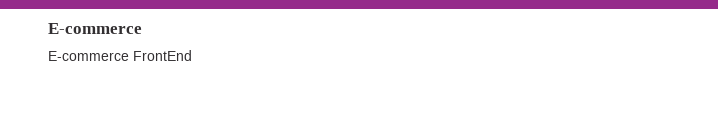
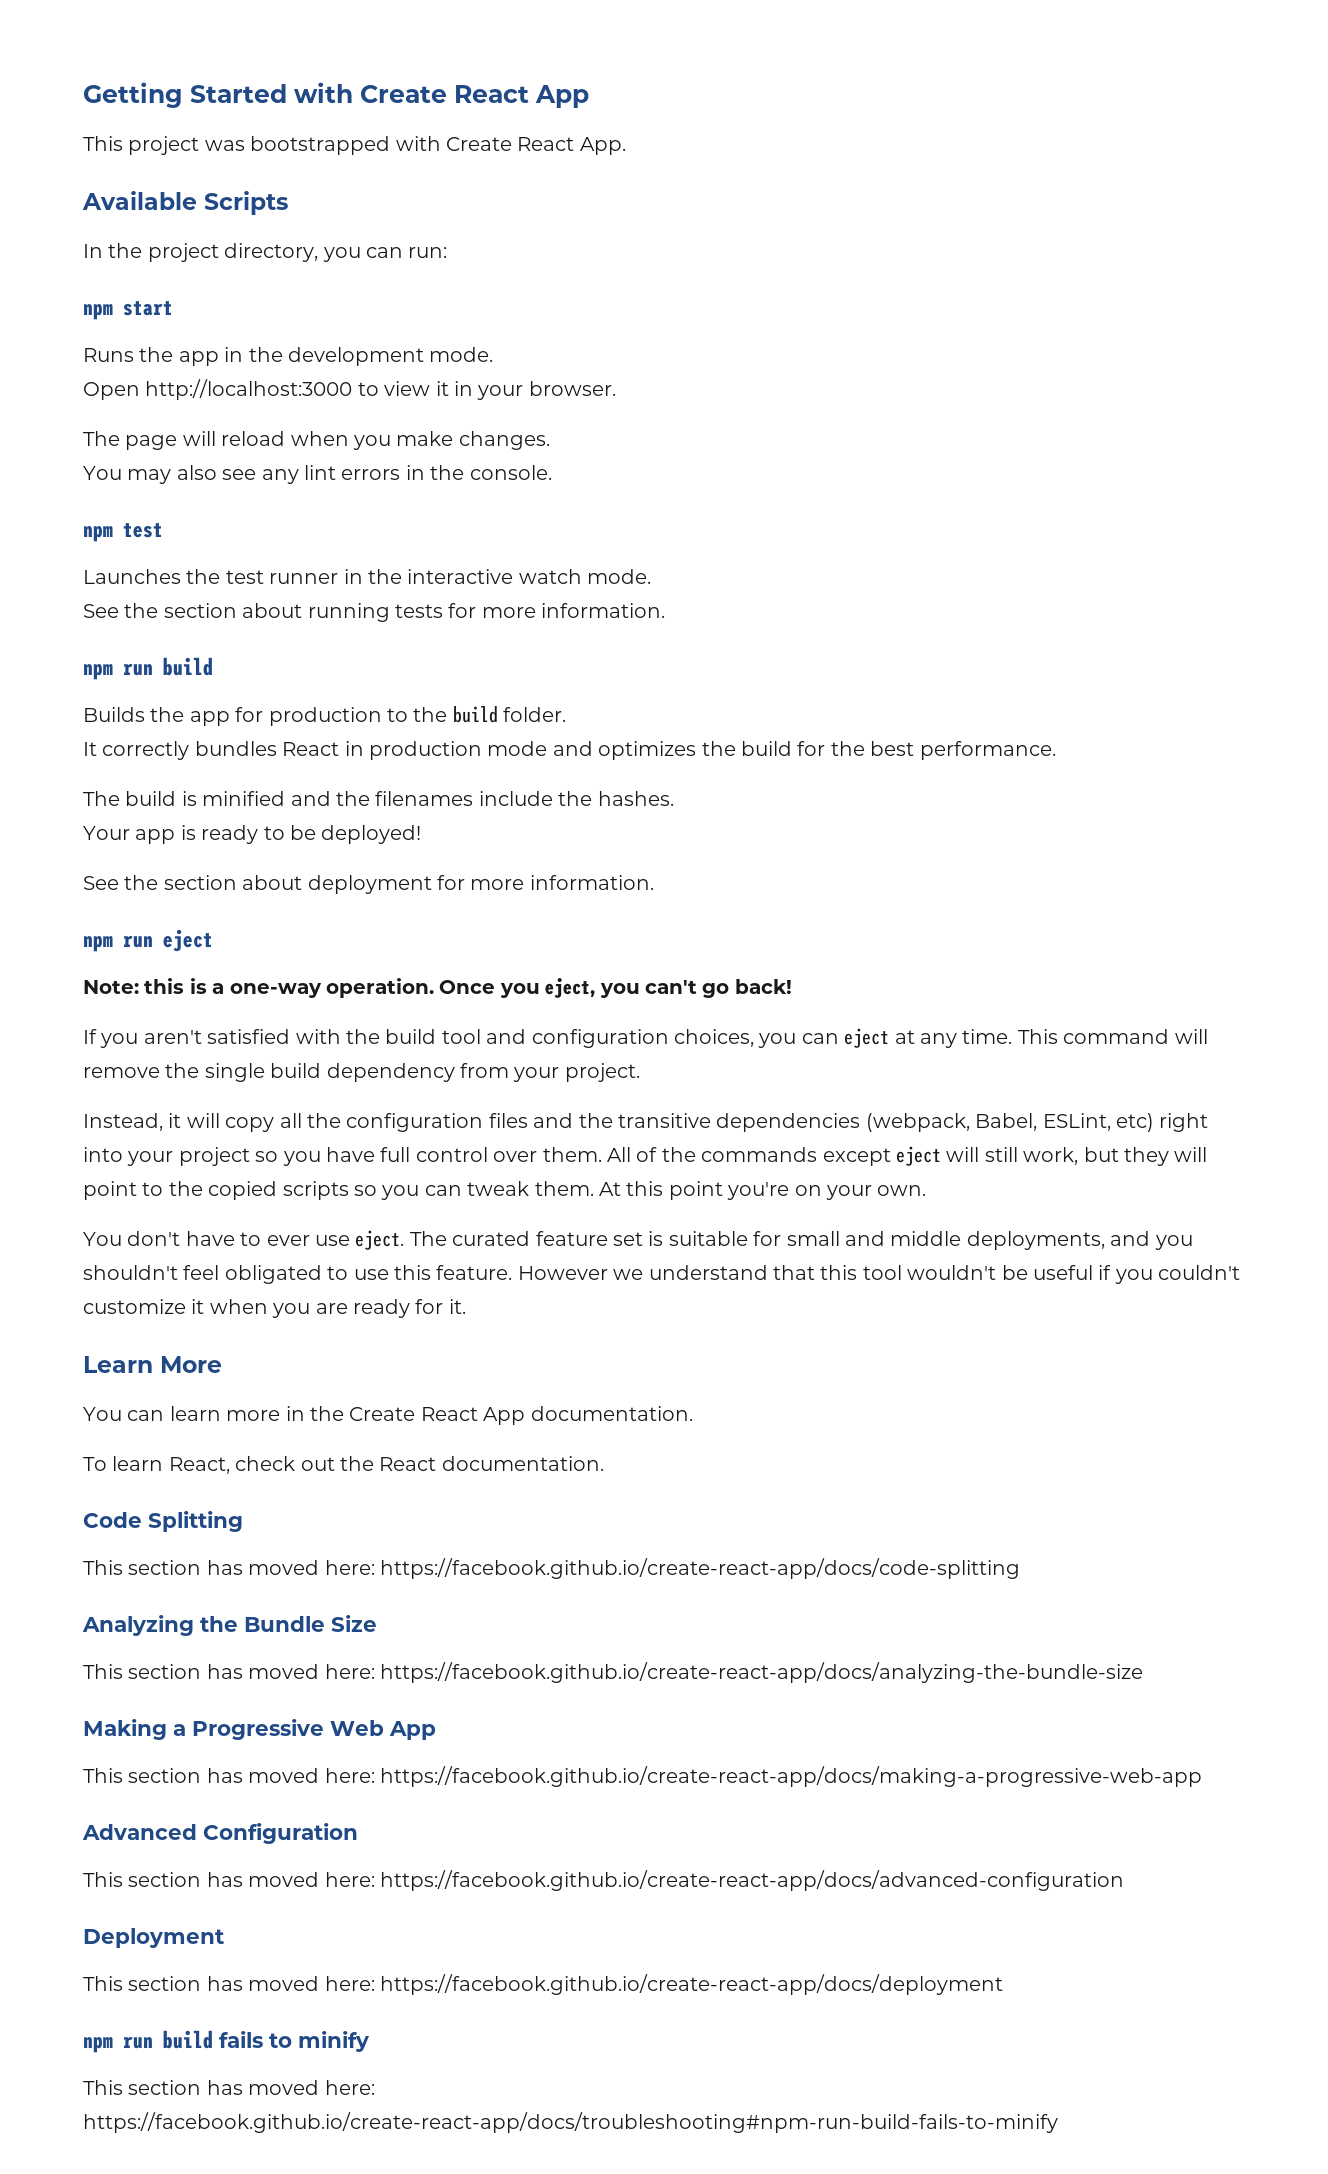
[48,23,142,34] [48,50,192,61] E-commerce // E-commerce FrontEnd -> [83,82,589,108] [83,136,626,155] [82,191,288,215] [83,243,448,262] [83,301,173,320] [83,347,494,366] [83,379,616,400] [83,431,550,450] [83,465,552,484] [83,523,163,542] [83,569,652,584] [83,603,666,622] [83,657,213,680] [83,706,567,726] [83,741,1056,760] [83,791,674,806] [83,825,422,844] [83,875,654,894] [83,929,213,952] [83,978,792,998] [83,1028,1208,1048] [83,1063,640,1082] [83,1113,1209,1132] [83,1146,1208,1166] [83,1181,927,1200] [83,1230,1193,1250] [83,1265,1241,1284] [83,1299,466,1318] [83,1356,222,1373] [83,1406,693,1425] [83,1456,604,1474] [83,1511,243,1532] [83,1558,1020,1579] [82,1615,377,1636] [83,1662,1143,1683] [83,1719,436,1740] [83,1766,1202,1787] [82,1823,358,1844] [83,1870,1124,1891] [83,1928,224,1948] [83,1974,1003,1995] [83,2030,370,2053] [83,2080,375,2095] [83,2112,1058,2133] Getting Started with Create React App // This project was bootstrapped with Create React App. // Available Scripts // In the project directory, you can run: // npm start // Runs the app in the development mode. // Open http://localhost:3000 to view it in your browser. // The page will reload when you make changes. // You may also see any lint errors in the console. // npm test // Launches the test runner in the interactive watch mode. // See the section about running tests for more information. // npm run build // Builds the app for production to the build folder. // It correctly bundles React in production mode and optimizes the build for the best performance. // The build is minified and the filenames include the hashes. // Your app is ready to be deployed! // See the section about deployment for more information. // npm run eject // Note: this is a one-way operation. Once you eject, you can't go back! // If you aren't satisfied with the build tool and configuration choices, you can eject at any time. This command will remove the single build dependency from your project. // Instead, it will copy all the configuration files and the transitive dependencies (webpack, Babel, ESLint, etc) right into your project so you have full control over them. All of the commands except eject will still work, but they will point to the copied scripts so you can tweak them. At this point you're on your own. // You don't have to ever use eject. The curated feature set is suitable for small and middle deployments, and you shouldn't feel obligated to use this feature. However we understand that this tool wouldn't be useful if you couldn't customize it when you are ready for it. // Learn More // You can learn more in the Create React App documentation. // To learn React, check out the React documentation. // Code Splitting // This section has moved here: https://facebook.github.io/create-react-app/docs/code-splitting // Analyzing the Bundle Size // This section has moved here: https://facebook.github.io/create-react-app/docs/analyzing-the-bundle-size // Making a Progressive Web App // This section has moved here: https://facebook.github.io/create-react-app/docs/making-a-progressive-web-app // Advanced Configuration // This section has moved here: https://facebook.github.io/create-react-app/docs/advanced-configuration // Deployment // This section has moved here: https://facebook.github.io/create-react-app/docs/deployment // npm run build fails to minify // This section has moved here: https://facebook.github.io/create-react-app/docs/troubleshooting#npm-run-build-fails-to-minify

